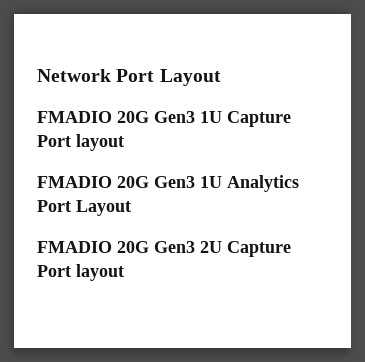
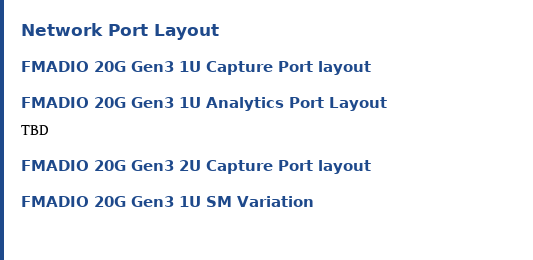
(131, 208) none -> [21,125,49,135] // TBD
(124, 272) none -> [21,196,314,207] // FMADIO 20G Gen3 1U SM Variation

